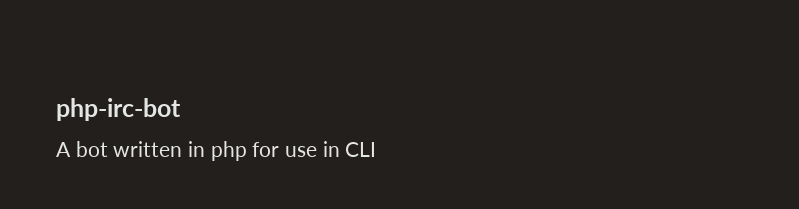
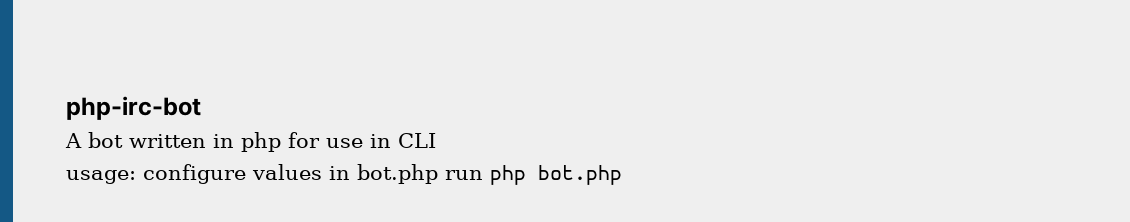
(377, 149) none -> [66,164,622,185] // usage: configure values in bot.php run php bot.php

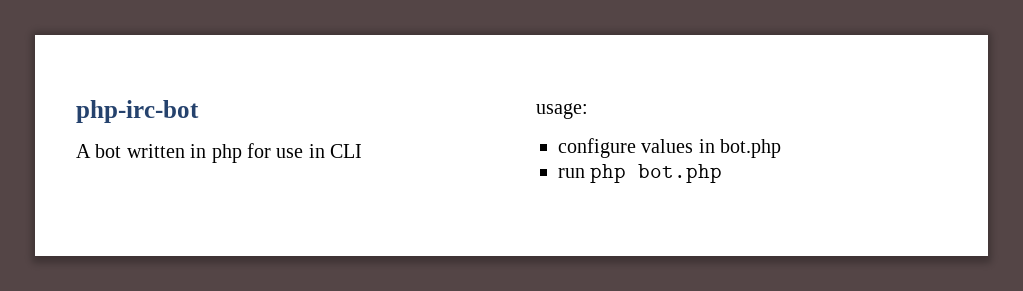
(136, 177) none -> (588, 111) //
(438, 174) none -> (782, 148) //

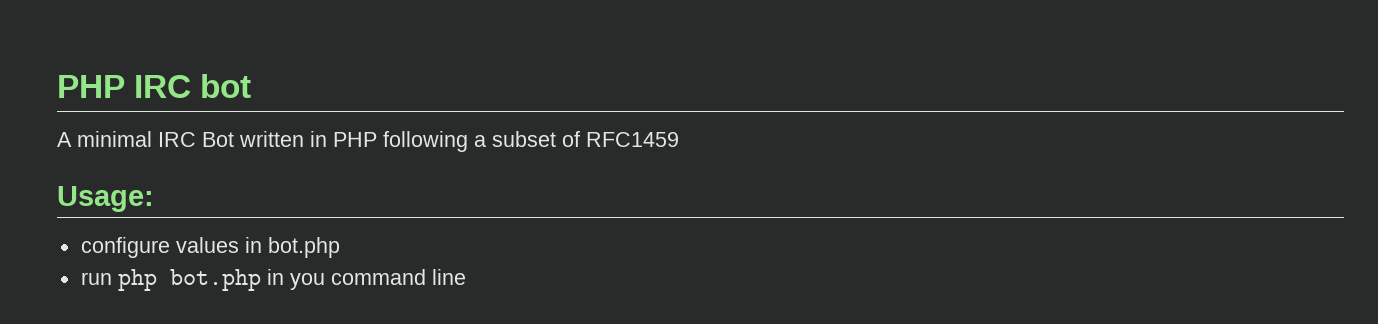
[76,100,199,123] [76,143,363,163] [536,103,588,119] php-irc-bot // A bot written in php for use in CLI // usage: -> [57,74,252,98] [57,131,679,152] [57,186,154,212] PHP IRC bot // A minimal IRC Bot written in PHP following a subset of RFC1459 // Usage:
(723, 173) none -> [266,269,466,290] in you command line

